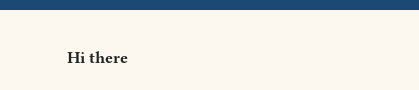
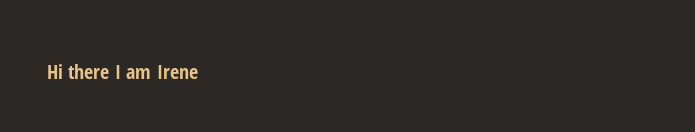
(129, 57) none -> [114,65,198,79] I am Irene

